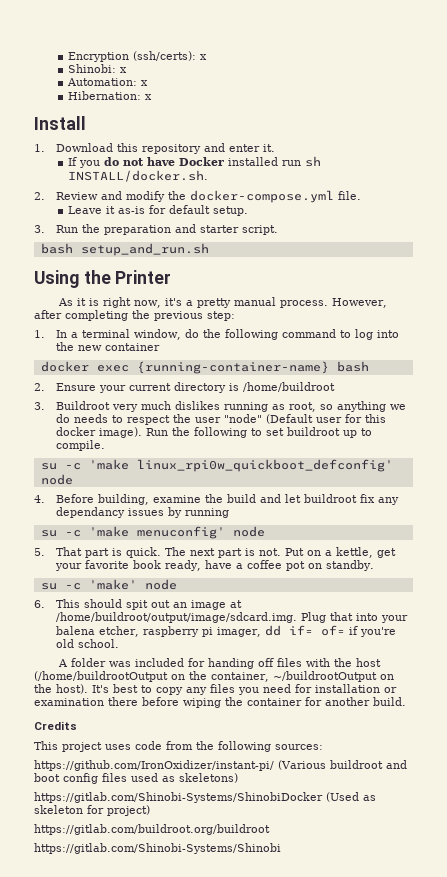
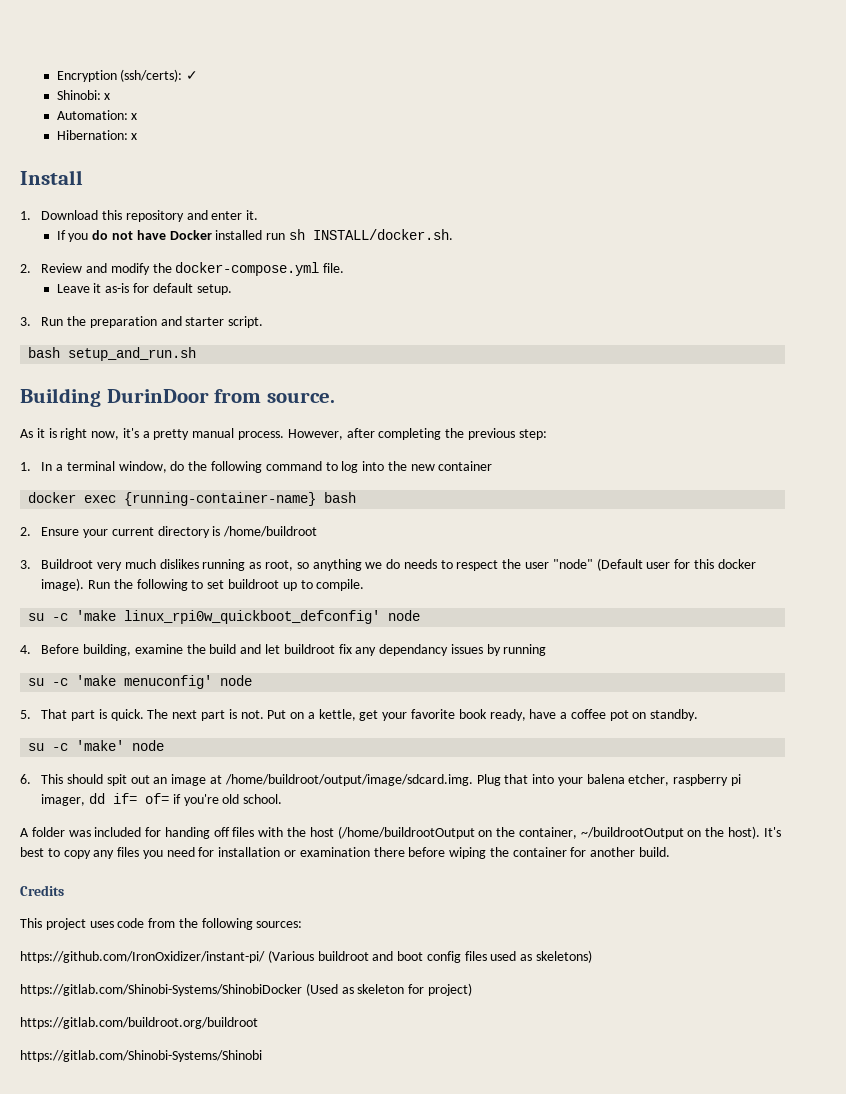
[199,54,207,60] x -> [186,71,199,80] ✓
[34,270,172,288] Using the Printer -> [20,388,336,407] Building DurinDoor from source.

